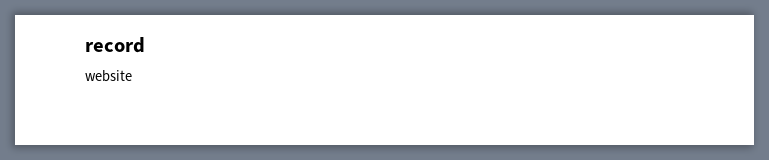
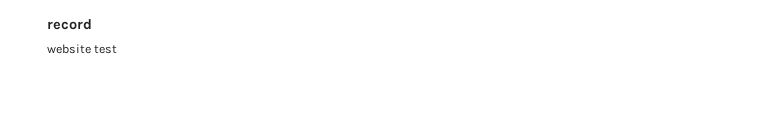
(132, 76) none -> [94,45,118,54] test

